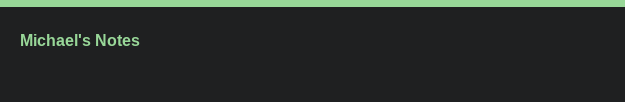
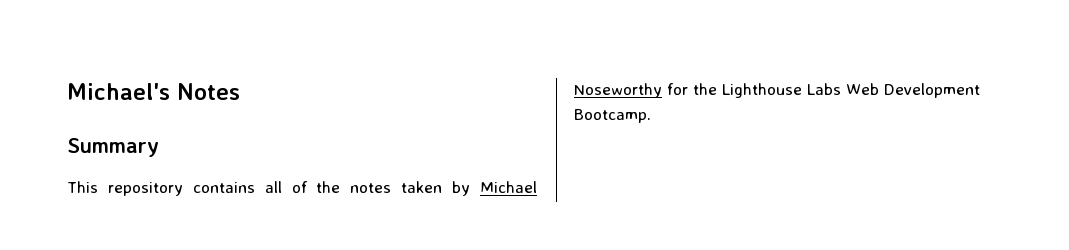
(141, 40) none -> [67,138,159,157] [67,181,538,196] [574,83,980,98] [574,109,651,123] // Summary // This repository contains all of the notes taken by Michael Noseworthy for the Lighthouse Labs Web Development Bootcamp.

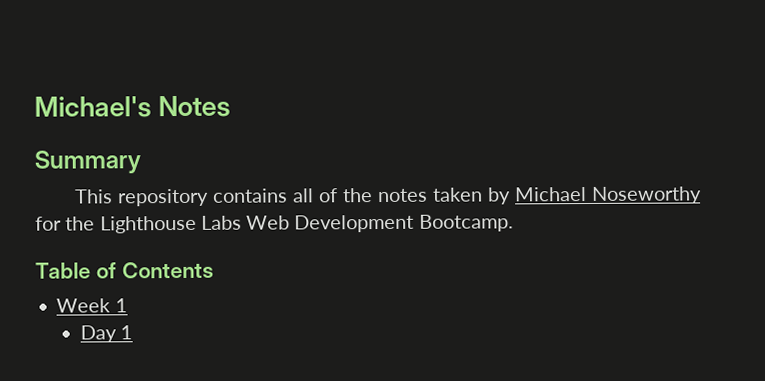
(651, 116) none -> [35,261,214,279] [56,298,128,313] [79,325,133,343] // Table of Contents // Week 1 // Day 1

